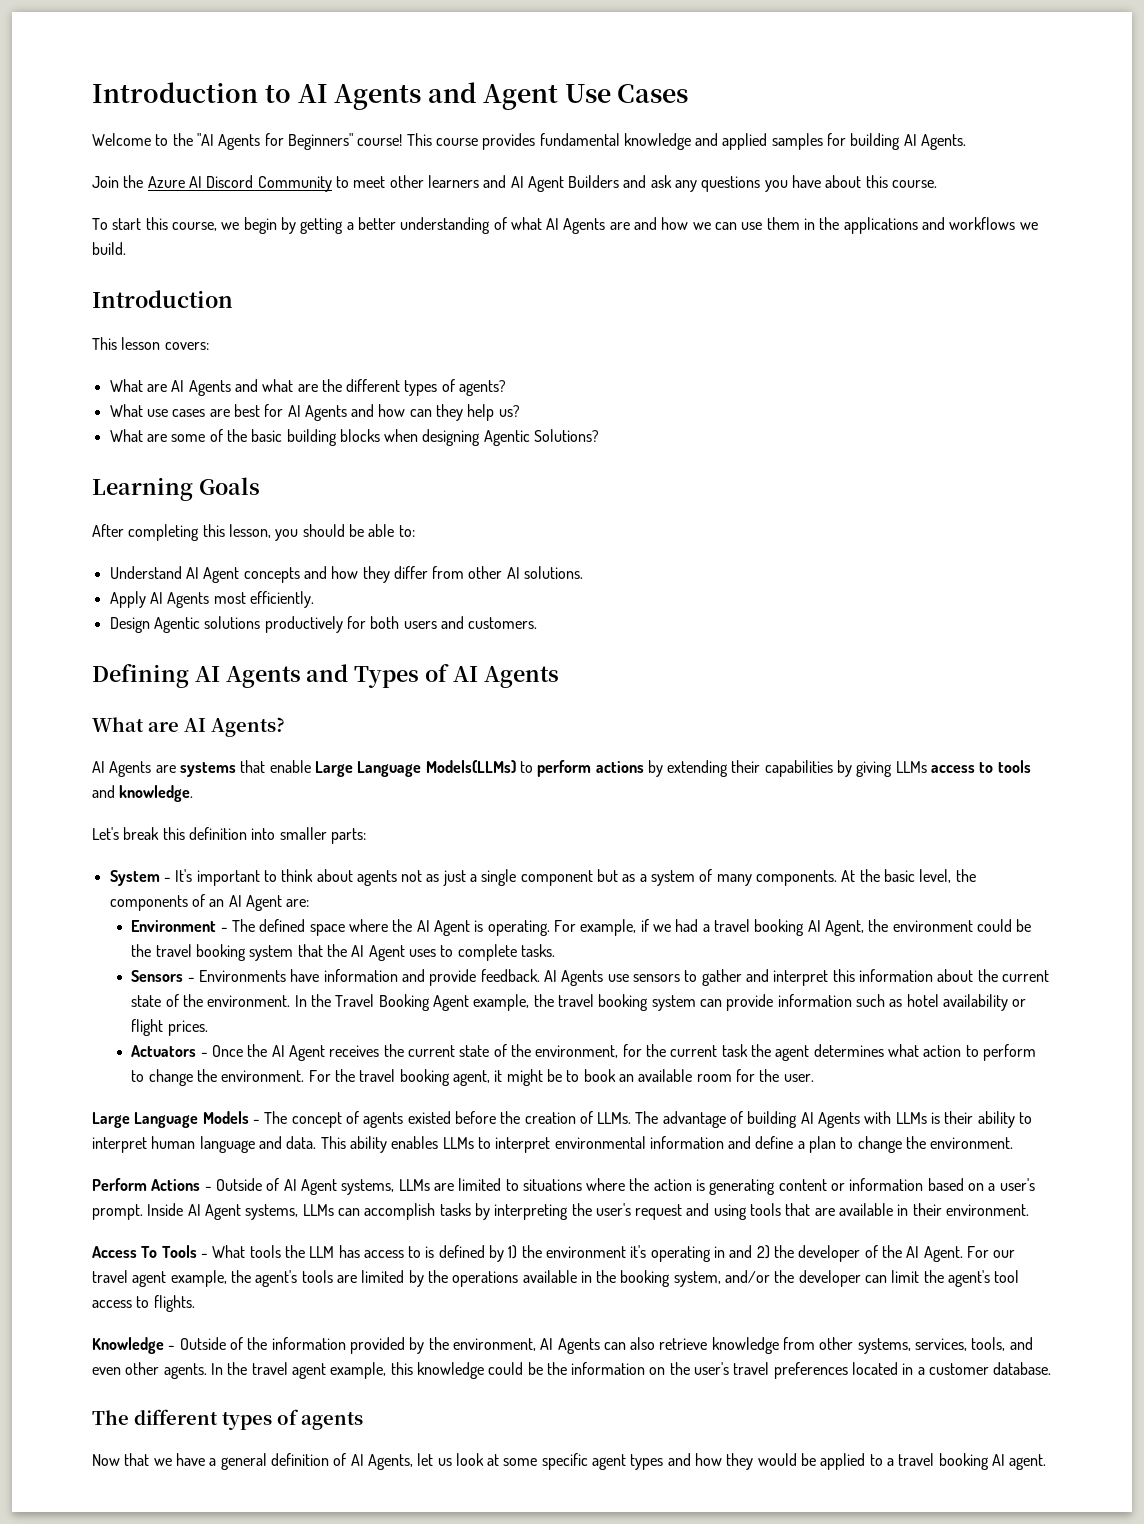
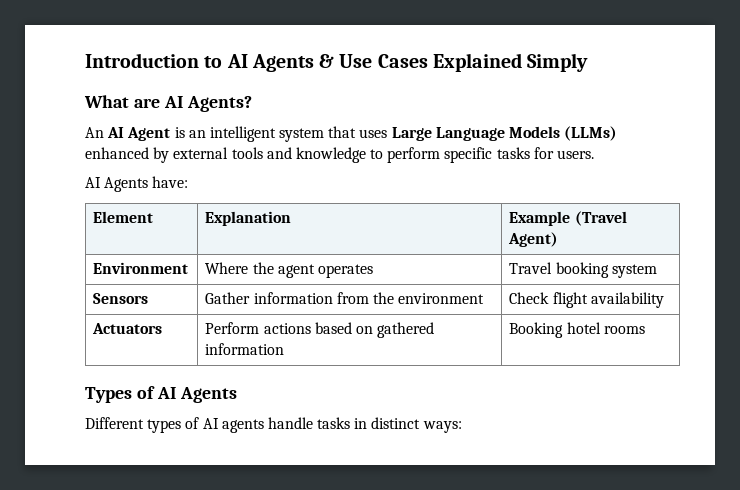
[428,82,558,110] and Agent -> [319,54,335,68] &
[92,133,967,150] [92,175,938,192] [92,217,1038,234] [92,242,126,255] [92,290,233,308] [92,337,209,350] [109,379,507,396] [109,404,520,421] [109,429,600,446] [92,477,260,501] [92,524,415,541] [109,566,584,583] [109,591,314,608] [109,616,538,633] [92,664,559,688] [92,717,285,737] [92,760,1031,777] [92,785,194,802] [92,827,366,844] [109,869,976,886] [109,894,310,911] [131,919,1032,936] [131,944,555,961] [131,969,1049,986] [131,994,1027,1011] [131,1019,208,1036] [131,1044,1036,1061] [131,1069,814,1086] [92,1111,1033,1128] [92,1136,1014,1153] [92,1178,1035,1195] [92,1203,1030,1220] [92,1245,1016,1262] [92,1270,1020,1287] [92,1295,195,1312] [92,1337,1033,1354] [92,1362,1052,1379] [92,1409,363,1430] [92,1453,1047,1470] // Welcome to the "AI Agents for Beginners" course! This course provides fundamental knowledge and applied samples for building AI Agents. // Join the Azure AI Discord Community to meet other learners and AI Agent Builders and ask any questions you have about this course. // To start this course, we begin by getting a better understanding of what AI Agents are and how we can use them in the applications and workflows we build. // Introduction // This lesson covers: // What are AI Agents and what are the different types of agents? // What use cases are best for AI Agents and how can they help us? // What are some of the basic building blocks when designing Agentic Solutions? // Learning Goals // After completing this lesson, you should be able to: // Understand AI Agent concepts and how they differ from other AI solutions. // Apply AI Agents most efficiently. // Design Agentic solutions productively for both users and customers. // Defining AI Agents and Types of AI Agents // What are AI Agents? // AI Agents are systems that enable Large Language Models(LLMs) to perform actions by extending their capabilities by giving LLMs access to tools and knowledge. // Let's break this definition into smaller parts: // System - It's important to think about agents not as just a single component but as a system of many components. At the basic level, the components of an AI Agent are: // Environment - The defined space where the AI Agent is operating. For example, if we had a travel booking AI Agent, the environment could be the travel booking system that the AI Agent uses to complete tasks. // Sensors - Environments have information and provide feedback. AI Agents use sensors to gather and interpret this information about the current state of the environment. In the Travel Booking Agent example, the travel booking system can provide information such as hotel availability or flight prices. // Actuators - Once the AI Agent receives the current state of the environment, for the current task the agent determines what action to perform to change the environment. For the travel booking agent, it might be to book an available room for the user. // Large Language Models - The concept of agents existed before the creation of LLMs. The advantage of building AI Agents with LLMs is their ability to interpret human language and data. This ability enables LLMs to interpret environmental information and define a plan to change the environment. // Perform Actions - Outside of AI Agent systems, LLMs are limited to situations where the action is generating content or information based on a user's prompt. Inside AI Agent systems, LLMs can accomplish tasks by interpreting the user's request and using tools that are available in their environment. // Access To Tools - What tools the LLM has access to is defined by 1) the environment it's operating in and 2) the developer of the AI Agent. For our travel agent example, the agent's tools are limited by the operations available in the booking system, and/or the developer can limit the agent's tool access to flights. // Knowledge - Outside of the information provided by the environment, AI Agents can also retrieve knowledge from other systems, services, tools, and even other agents. In the travel agent example, this knowledge could be the information on the user's travel preferences located in a customer database. // The different types of agents // Now that we have a general definition of AI Agents, let us look at some specific agent types and how they would be applied to a travel booking AI agent. -> [432,53,589,72] [84,95,252,112] [85,126,618,142] [85,147,595,163] [85,176,189,192] [93,211,154,223] [205,211,292,226] [509,211,627,226] [508,232,559,247] [93,262,189,274] [205,262,374,278] [509,262,657,278] [93,293,149,304] [205,292,485,304] [509,292,664,308] [92,323,163,334] [205,322,435,338] [205,343,285,355] [509,322,645,338] [85,386,237,403] [85,417,462,433] Explained Simply // What are AI Agents? // An AI Agent is an intelligent system that uses Large Language Models (LLMs) enhanced by external tools and knowledge to perform specific tasks for users. // AI Agents have: // Element | Explanation | Example (Travel Agent) // Environment | Where the agent operates | Travel booking system // Sensors | Gather information from the environment | Check flight availability // Actuators | Perform actions based on gathered information | Booking hotel rooms // Types of AI Agents // Different types of AI agents handle tasks in distinct ways:

